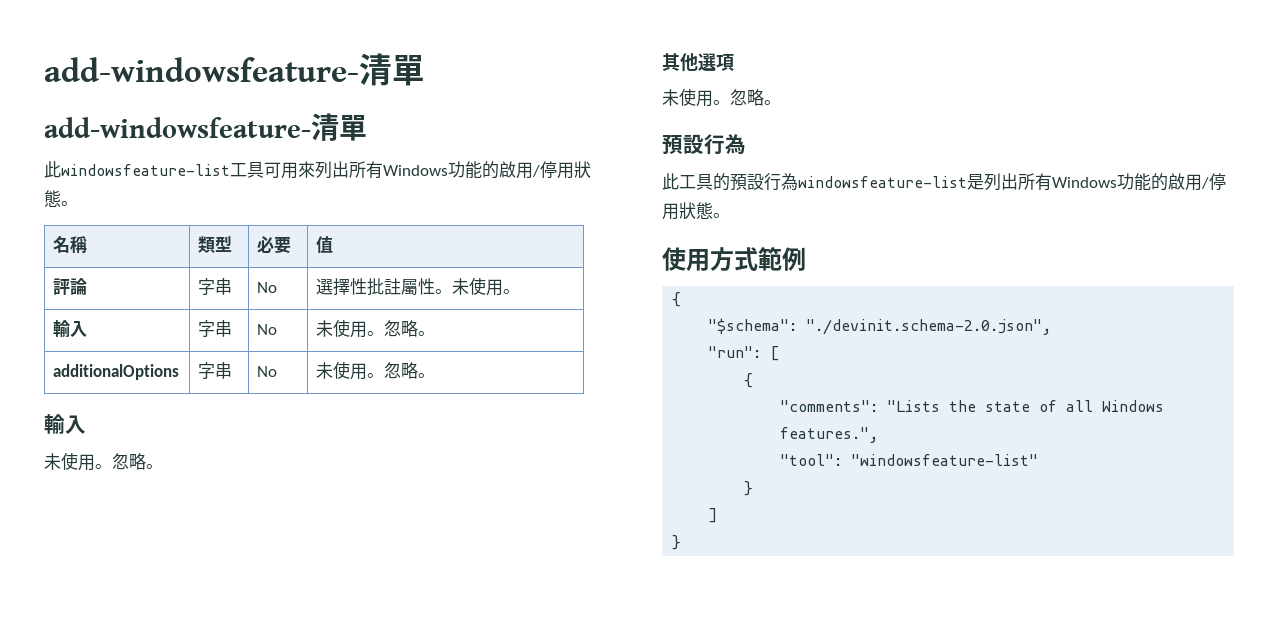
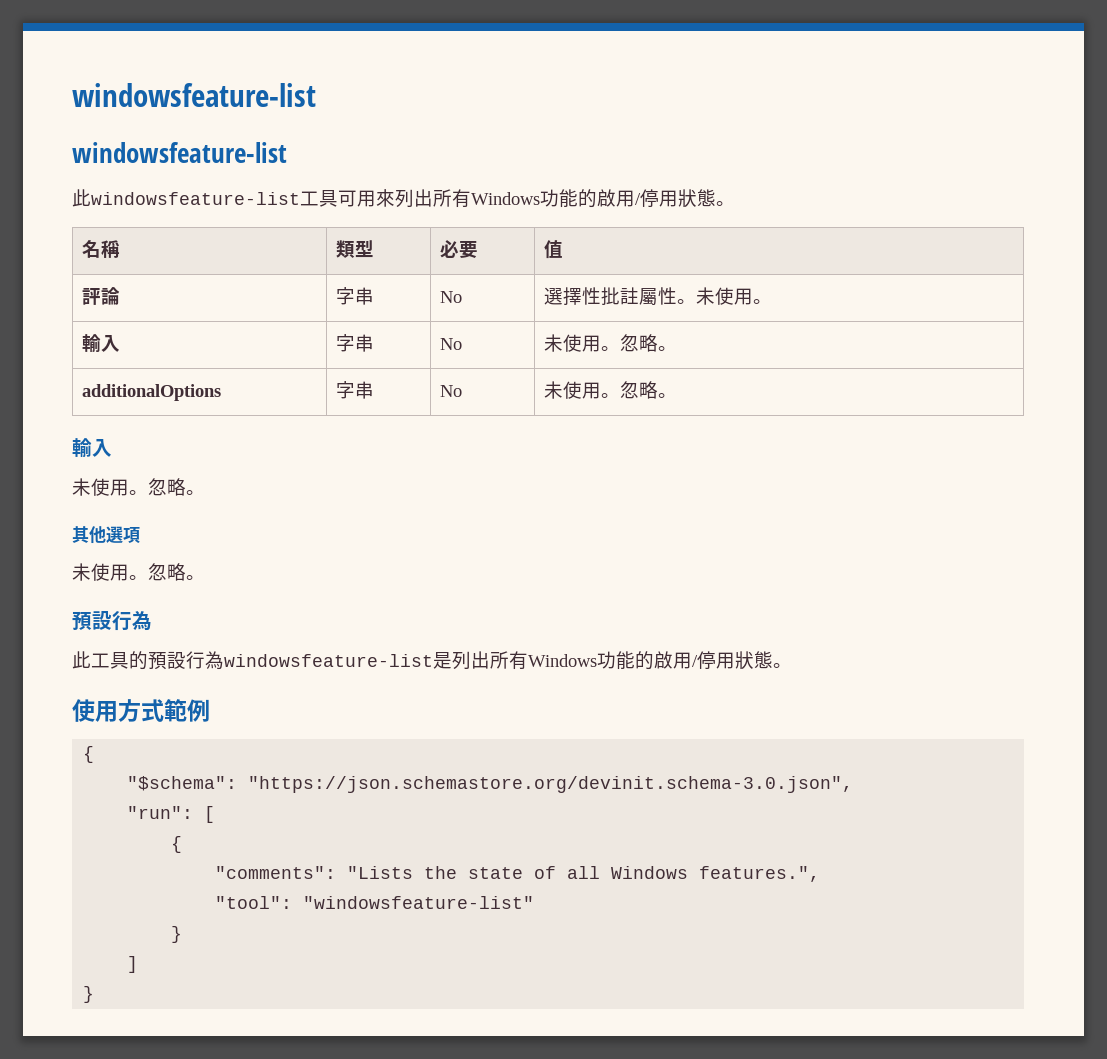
[44,53,425,86] [44,113,367,141] add-windowsfeature-清單 // add-windowsfeature-清單 -> [72,83,316,107] [72,142,287,163] windowsfeature-list // windowsfeature-list
[806,319,1052,335] "./devinit.schema-2.0.json", -> [248,776,854,793] "https://json.schemastore.org/devinit.schema-3.0.json",

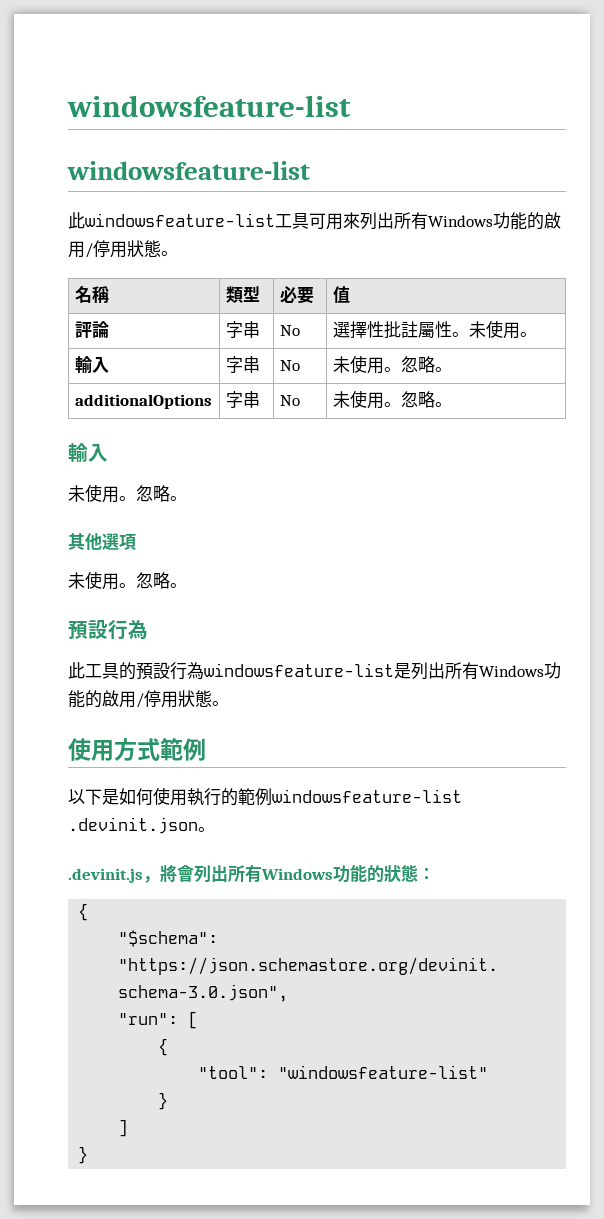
(210, 710) none -> [68,787,462,806] [68,817,215,834] [68,864,435,883] // 以下是如何使用執行的範例windowsfeature-list .devinit.json。 // .devinit.js，將會列出所有Windows功能的狀態：
[215,866,821,882] // "comments": "Lists the state of all Windows features.", -> (169, 1047) none

